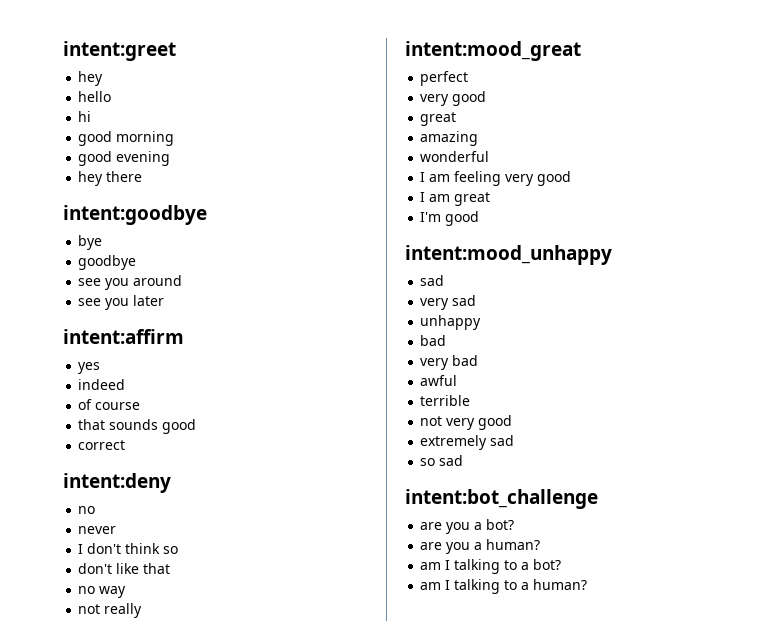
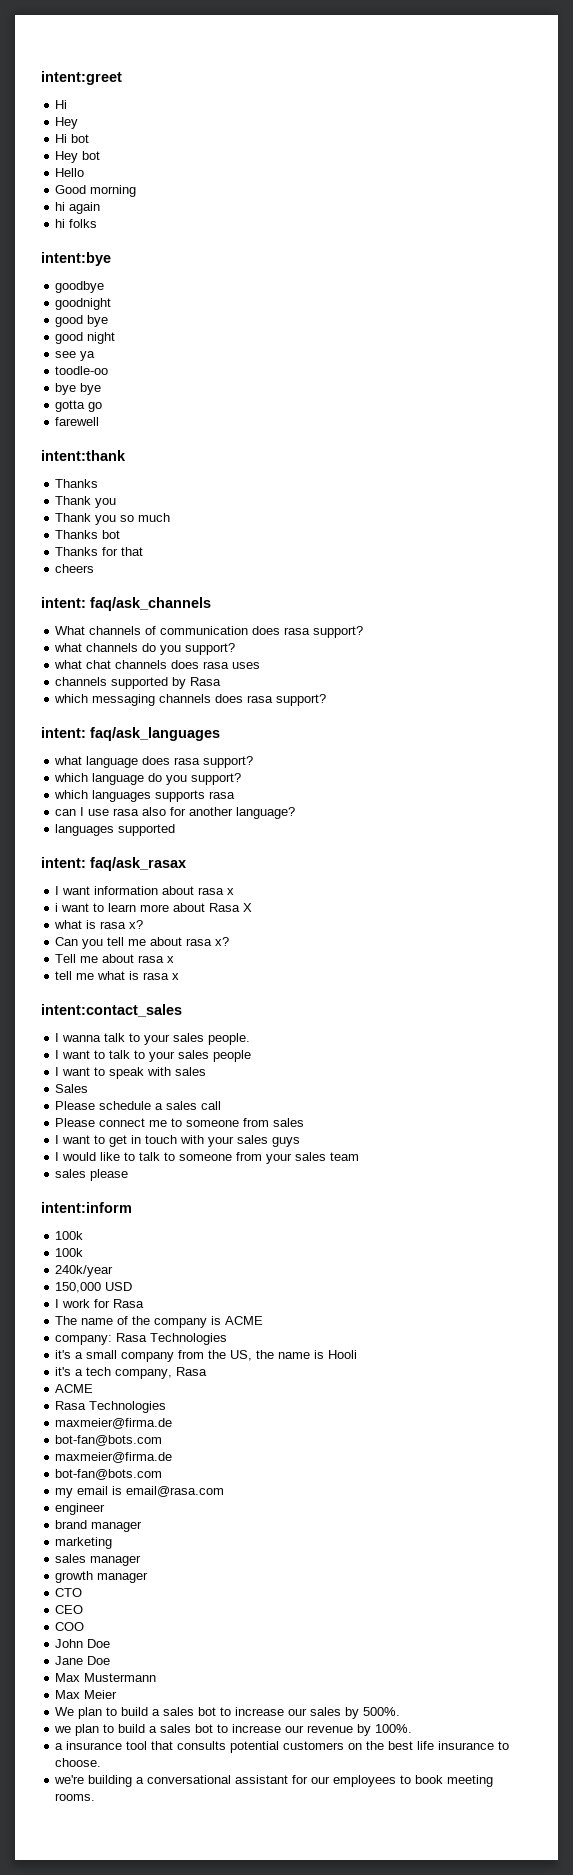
[78,71,104,86] [78,91,112,102] [78,111,92,122] [78,131,175,146] [78,151,171,166] [78,171,143,186] [63,205,207,225] [78,235,103,250] [78,255,137,270] [78,275,183,290] [78,295,165,310] [63,329,184,344] [78,362,101,374] [78,379,126,390] [78,399,141,410] [78,419,197,434] [78,440,126,450] [63,473,171,493] [78,506,96,514] [78,526,117,534] [78,543,179,554] [78,563,171,574] [78,586,127,598] [78,603,143,618] [405,41,581,61] [420,71,469,86] [420,91,487,106] [420,112,457,126] [420,131,479,146] [420,151,490,162] [420,171,572,186] [420,192,491,206] [420,211,480,226] [405,245,612,265] [420,275,445,286] [420,295,477,310] [420,315,482,330] [420,335,447,346] [420,355,479,370] [420,375,458,386] [420,395,471,406] [420,415,513,430] [420,435,515,450] [420,455,464,466] [405,489,598,509] [420,519,515,534] [420,539,541,554] [420,559,562,574] [420,579,588,594] hey // hello // hi // good morning // good evening // hey there // intent:goodbye // bye // goodbye // see you around // see you later // intent:affirm // yes // indeed // of course // that sounds good // correct // intent:deny // no // never // I don't think so // don't like that // no way // not really // intent:mood_great // perfect // very good // great // amazing // wonderful // I am feeling very good // I am great // I'm good // intent:mood_unhappy // sad // very sad // unhappy // bad // very bad // awful // terrible // not very good // extremely sad // so sad // intent:bot_challenge // are you a bot? // are you a human? // am I talking to a bot? // am I talking to a human? -> [55,100,68,109] [55,117,79,129] [55,134,90,143] [55,151,101,163] [55,168,85,177] [55,185,137,197] [55,202,101,214] [55,219,98,228] [41,252,111,266] [55,281,105,293] [55,298,112,310] [55,315,109,327] [55,332,116,344] [55,351,96,361] [55,366,109,375] [55,383,102,395] [55,400,103,412] [55,417,100,426] [41,450,126,461] [55,479,99,488] [55,496,117,508] [55,513,171,525] [55,530,121,539] [55,547,144,556] [55,564,95,573] [41,597,211,611] [55,626,364,638] [54,643,236,655] [54,660,261,669] [55,677,222,689] [54,694,327,706] [41,727,220,741] [54,756,254,768] [54,773,242,785] [54,790,236,802] [55,807,296,819] [55,824,176,836] [41,857,186,871] [55,886,235,895] [55,903,253,912] [54,920,144,929] [55,937,230,949] [55,954,175,963] [55,971,180,980] [41,1004,182,1017] [55,1033,251,1045] [55,1050,252,1062] [55,1067,207,1079] [55,1084,89,1093] [55,1101,222,1110] [55,1118,305,1127] [55,1135,301,1147] [55,1152,360,1164] [55,1169,129,1181] [41,1202,132,1213] [55,1231,84,1240] [55,1248,84,1257] [55,1265,114,1277] [55,1282,133,1293] [55,1299,145,1308] [55,1316,264,1328] [55,1333,228,1345] [55,1350,358,1362] [55,1367,208,1379] [55,1384,94,1393] [55,1401,167,1413] [55,1418,173,1429] [55,1435,163,1446] [55,1452,173,1463] [55,1469,163,1480] [55,1486,225,1498] [55,1503,106,1515] [55,1520,143,1532] [55,1537,113,1549] [55,1554,142,1566] [55,1571,149,1583] [55,1588,83,1597] [55,1605,84,1614] [55,1622,85,1631] [55,1639,111,1648] [55,1656,111,1665] [55,1673,157,1682] [55,1690,118,1699] [55,1707,401,1719] [54,1724,413,1736] [55,1741,510,1753] [55,1758,102,1767] [54,1775,494,1787] [55,1793,96,1801] Hi // Hey // Hi bot // Hey bot // Hello // Good morning // hi again // hi folks // intent:bye // goodbye // goodnight // good bye // good night // see ya // toodle-oo // bye bye // gotta go // farewell // intent:thank // Thanks // Thank you // Thank you so much // Thanks bot // Thanks for that // cheers // intent: faq/ask_channels // What channels of communication does rasa support? // what channels do you support? // what chat channels does rasa uses // channels supported by Rasa // which messaging channels does rasa support? // intent: faq/ask_languages // what language does rasa support? // which language do you support? // which languages supports rasa // can I use rasa also for another language? // languages supported // intent: faq/ask_rasax // I want information about rasa x // i want to learn more about Rasa X // what is rasa x? // Can you tell me about rasa x? // Tell me about rasa x // tell me what is rasa x // intent:contact_sales // I wanna talk to your sales people. // I want to talk to your sales people // I want to speak with sales // Sales // Please schedule a sales call // Please connect me to someone from sales // I want to get in touch with your sales guys // I would like to talk to someone from your sales team // sales please // intent:inform // 100k // 100k // 240k/year // 150,000 USD // I work for Rasa // The name of the company is ACME // company: Rasa Technologies // it's a small company from the US, the name is Hooli // it's a tech company, Rasa // ACME // Rasa Technologies // maxmeier@firma.de // bot-fan@bots.com // maxmeier@firma.de // bot-fan@bots.com // my email is email@rasa.com // engineer // brand manager // marketing // sales manager // growth manager // CTO // CEO // COO // John Doe // Jane Doe // Max Mustermann // Max Meier // We plan to build a sales bot to increase our sales by 500%. // we plan to build a sales bot to increase our revenue by 100%. // a insurance tool that consults potential customers on the best life insurance to choose. // we're building a conversational assistant for our employees to book meeting rooms.

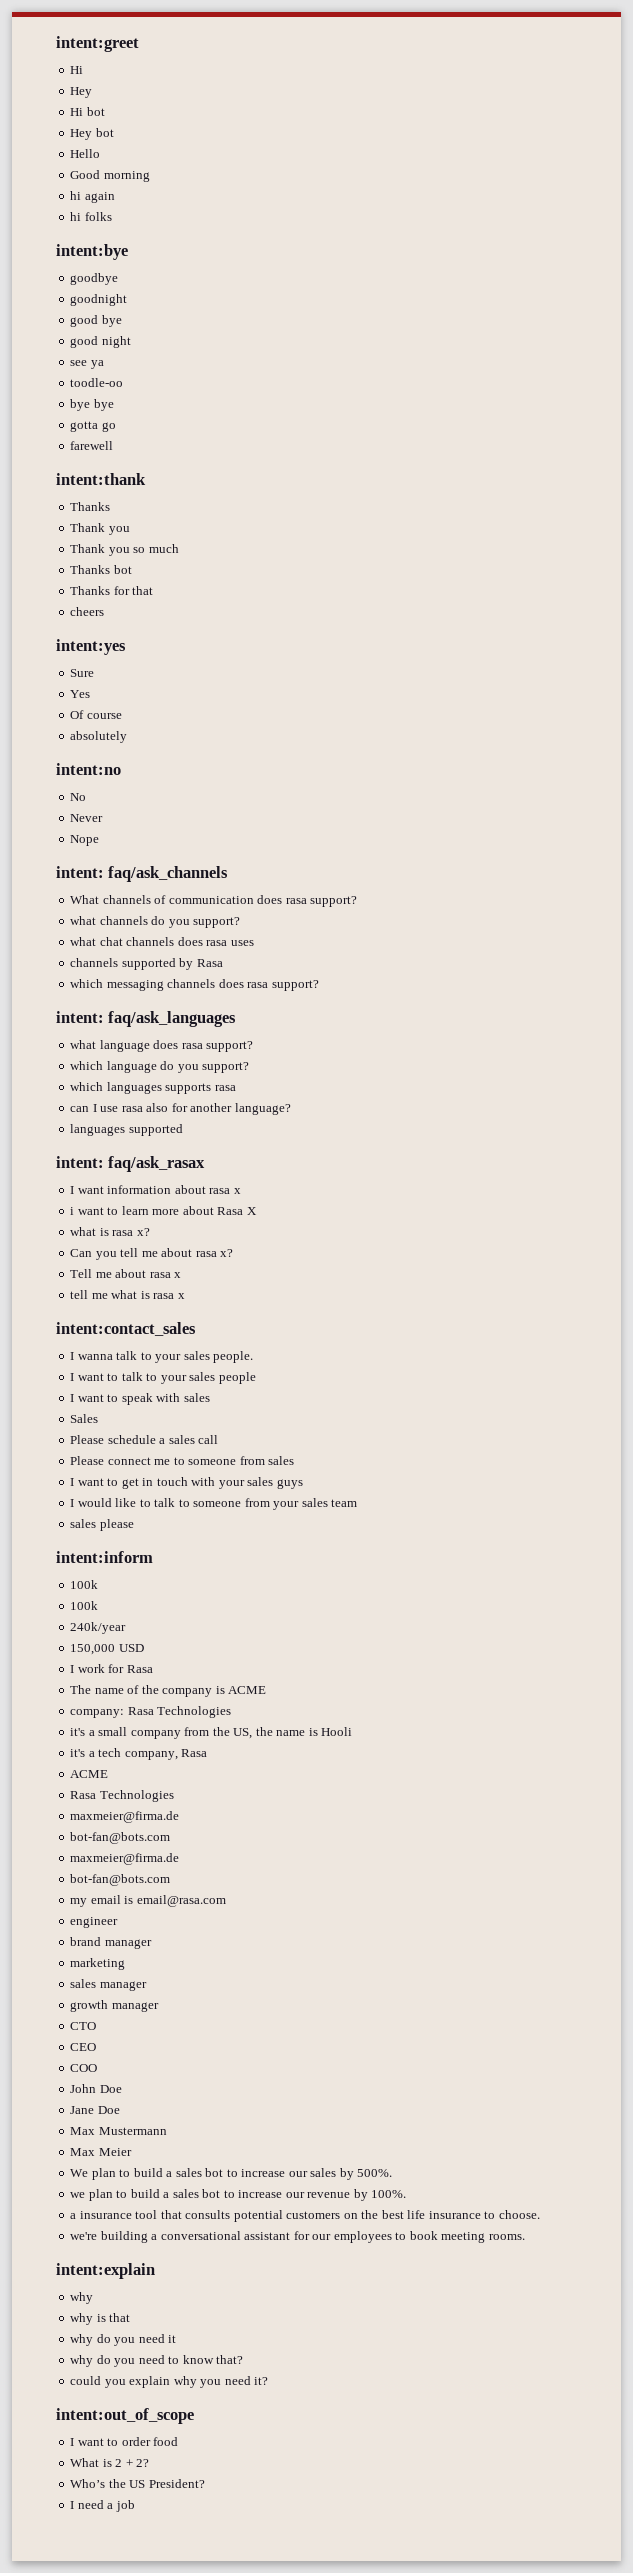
(95, 568) none -> [56,639,126,655] [70,669,95,677] [70,690,91,698] [70,710,122,719] [70,731,128,743] [56,763,121,775] [70,793,87,801] [70,814,104,822] [70,835,100,846] // intent:yes // Sure // Yes // Of course // absolutely // intent:no // No // Never // Nope
(96, 1797) none -> [56,2263,155,2279] [70,2292,94,2304] [70,2313,131,2325] [70,2334,177,2346] [70,2355,244,2367] [70,2376,269,2388] [56,2408,194,2424] [70,2437,179,2446] [70,2458,150,2467] [70,2479,205,2488] [70,2500,135,2512] // intent:explain // why // why is that // why do you need it // why do you need to know that? // could you explain why you need it? // intent:out_of_scope // I want to order food // What is 2 + 2? // Who’s the US President? // I need a job

